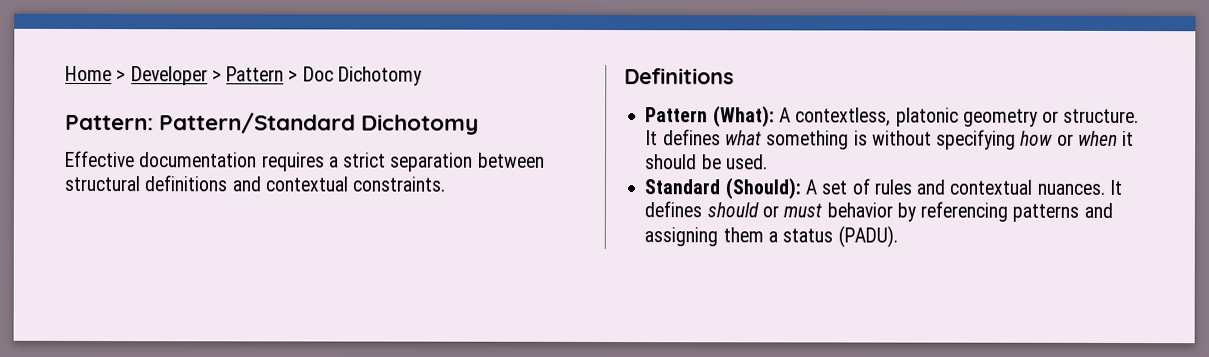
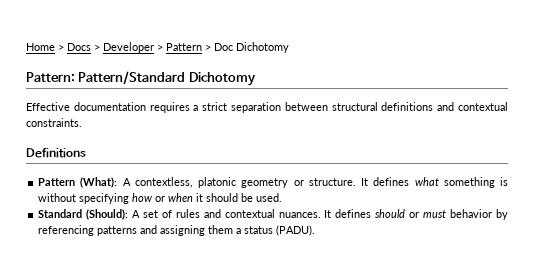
(127, 76) none -> [67,43,100,51] Docs >

